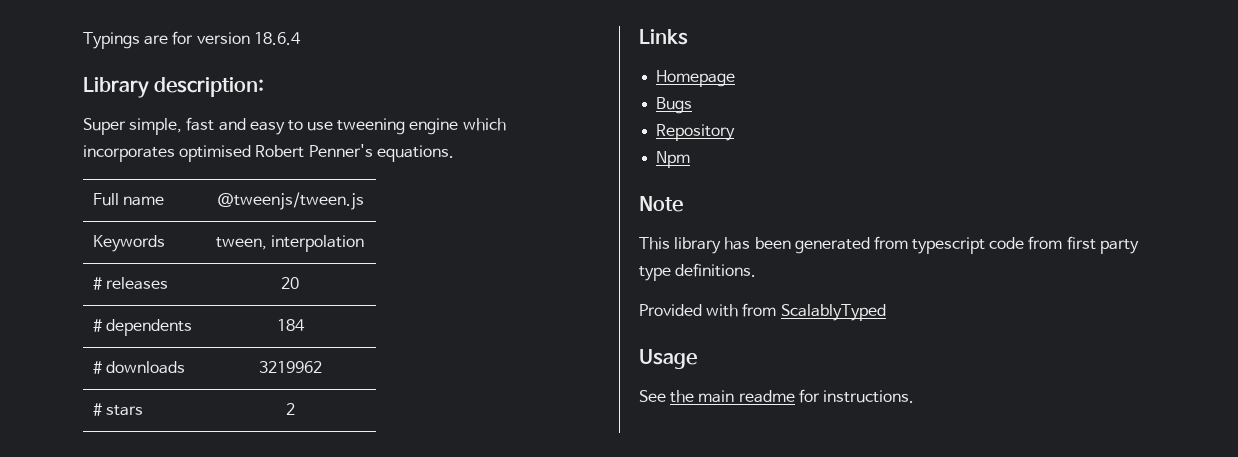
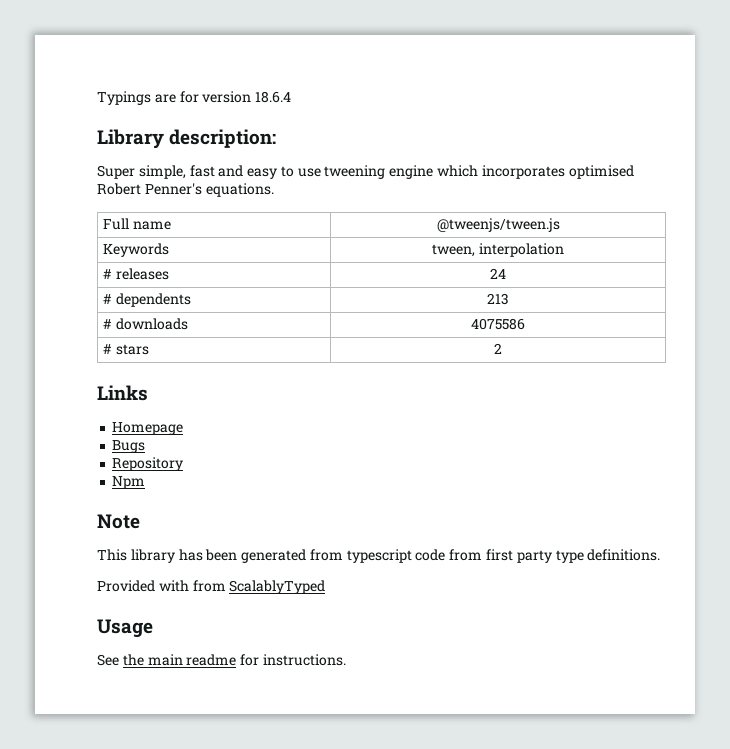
[281,277,299,289] 20 -> [490,268,506,279] 24
[276,319,305,331] 184 -> [487,293,509,305] 213
[258,361,322,373] 3219962 -> [471,318,525,330] 4075586

